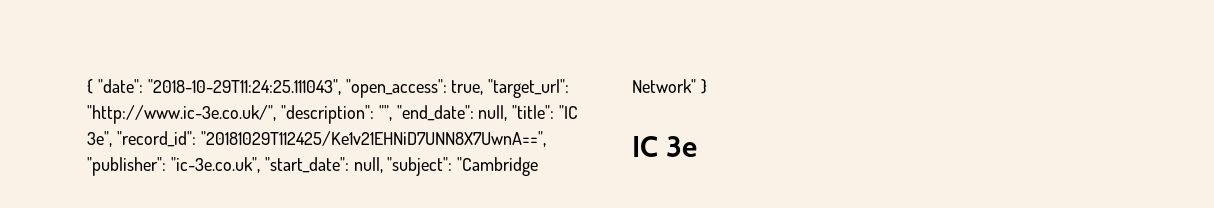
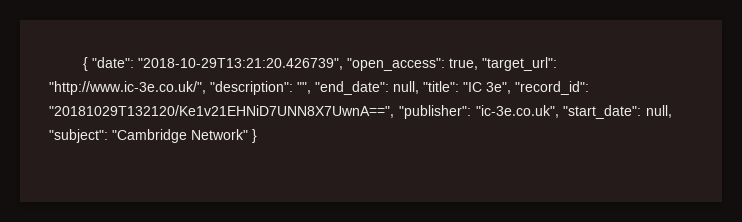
[147,79,341,95] "2018-10-29T11:24:25.111043", -> [138,58,344,70] "2018-10-29T13:21:20.426739",
[200,131,546,147] "20181029T112425/Ke1v21EHNiD7UNN8X7UwnA==", -> [49,105,394,118] "20181029T132120/Ke1v21EHNiD7UNN8X7UwnA==",
[632,136,697,157] // IC 3e -> (257, 136) none

